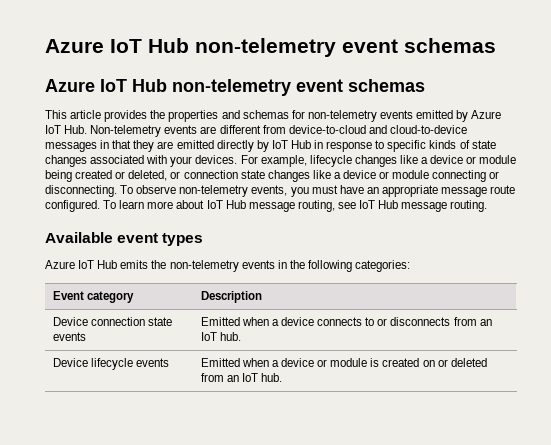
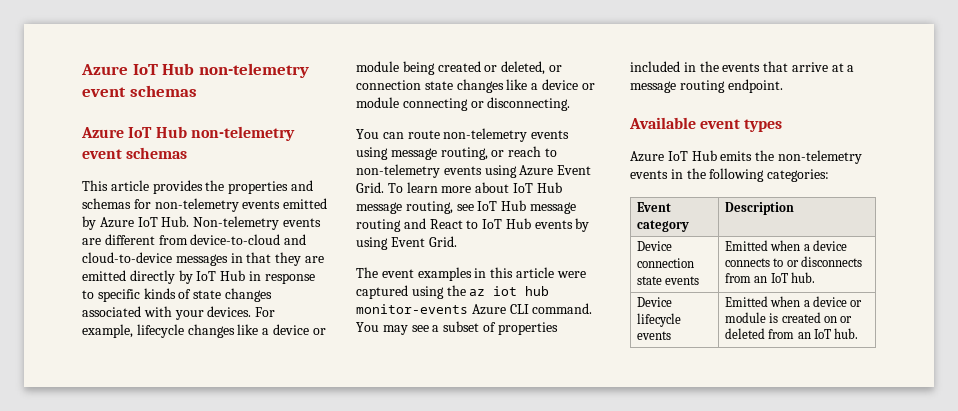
[120,185,516,197] [45,200,100,212] To observe non-telemetry events, you must have an appropriate message route configured. -> [356,128,570,142] [356,146,557,160] [356,164,592,178] [356,182,384,193] // You can route non-telemetry events using message routing, or reach to non-telemetry events using Azure Event Grid.
[450,200,488,212] routing. -> [356,218,590,232] [356,236,457,250] [356,267,586,281] [356,285,550,299] [356,303,593,315] [356,321,558,335] [630,61,855,72] [630,79,783,93] routing and React to IoT Hub events by using Event Grid. // The event examples in this article were captured using the az iot hub monitor-events Azure CLI command. You may see a subset of properties included in the events that arrive at a message routing endpoint.

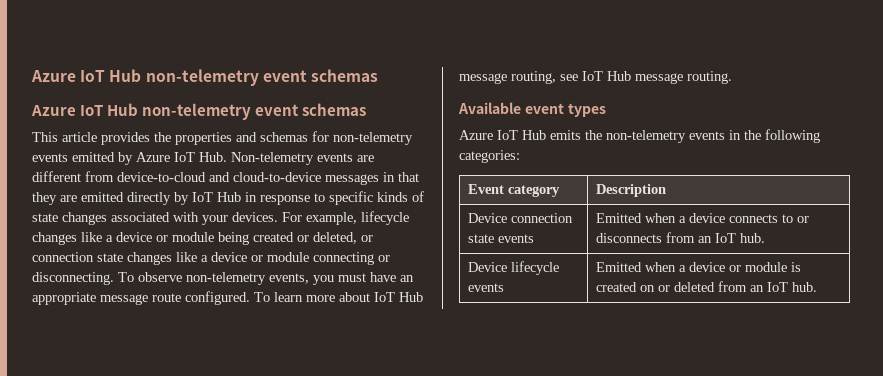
[356,128,570,142] [356,146,557,160] [356,164,592,178] [356,182,384,193] // You can route non-telemetry events using message routing, or reach to non-telemetry events using Azure Event Grid. -> [118,272,414,285] [32,291,250,305] To observe non-telemetry events, you must have an appropriate message route configured.
[356,218,590,232] [356,236,457,250] [356,267,586,281] [356,285,550,299] [356,303,593,315] [356,321,558,335] [630,61,855,72] [630,79,783,93] routing and React to IoT Hub events by using Event Grid. // The event examples in this article were captured using the az iot hub monitor-events Azure CLI command. You may see a subset of properties included in the events that arrive at a message routing endpoint. -> [687,71,732,84] routing.

